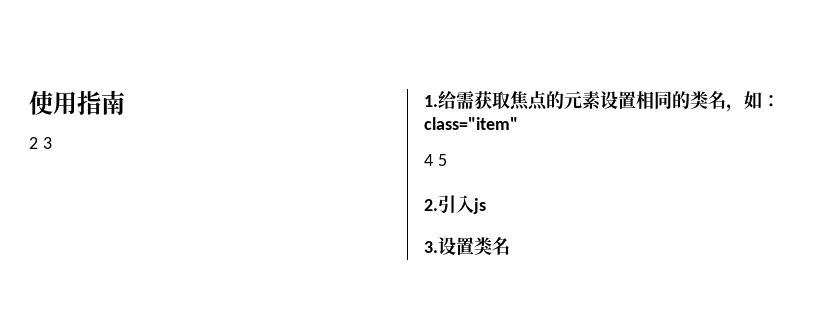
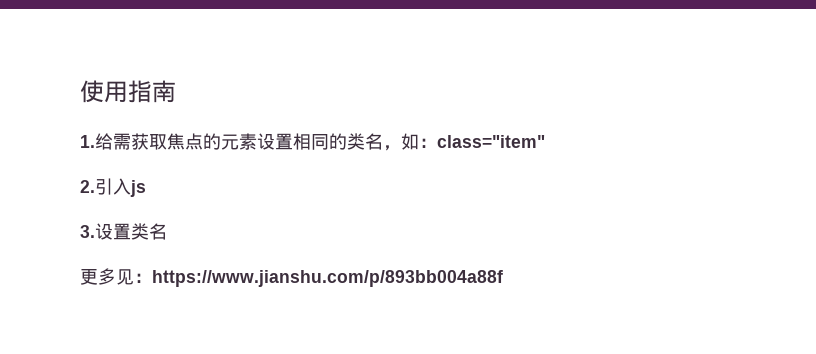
[29,137,52,149] // 2 3 -> (176, 91) none
[424,154,447,166] // 4 5 -> (545, 141) none
(510, 246) none -> [80,268,503,287] // 更多见：https://www.jianshu.com/p/893bb004a88f

